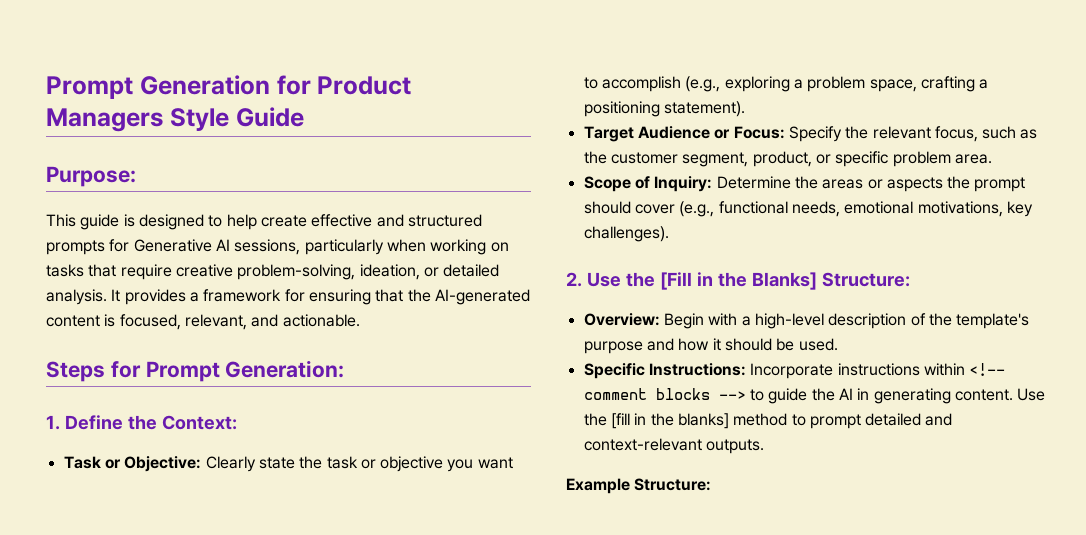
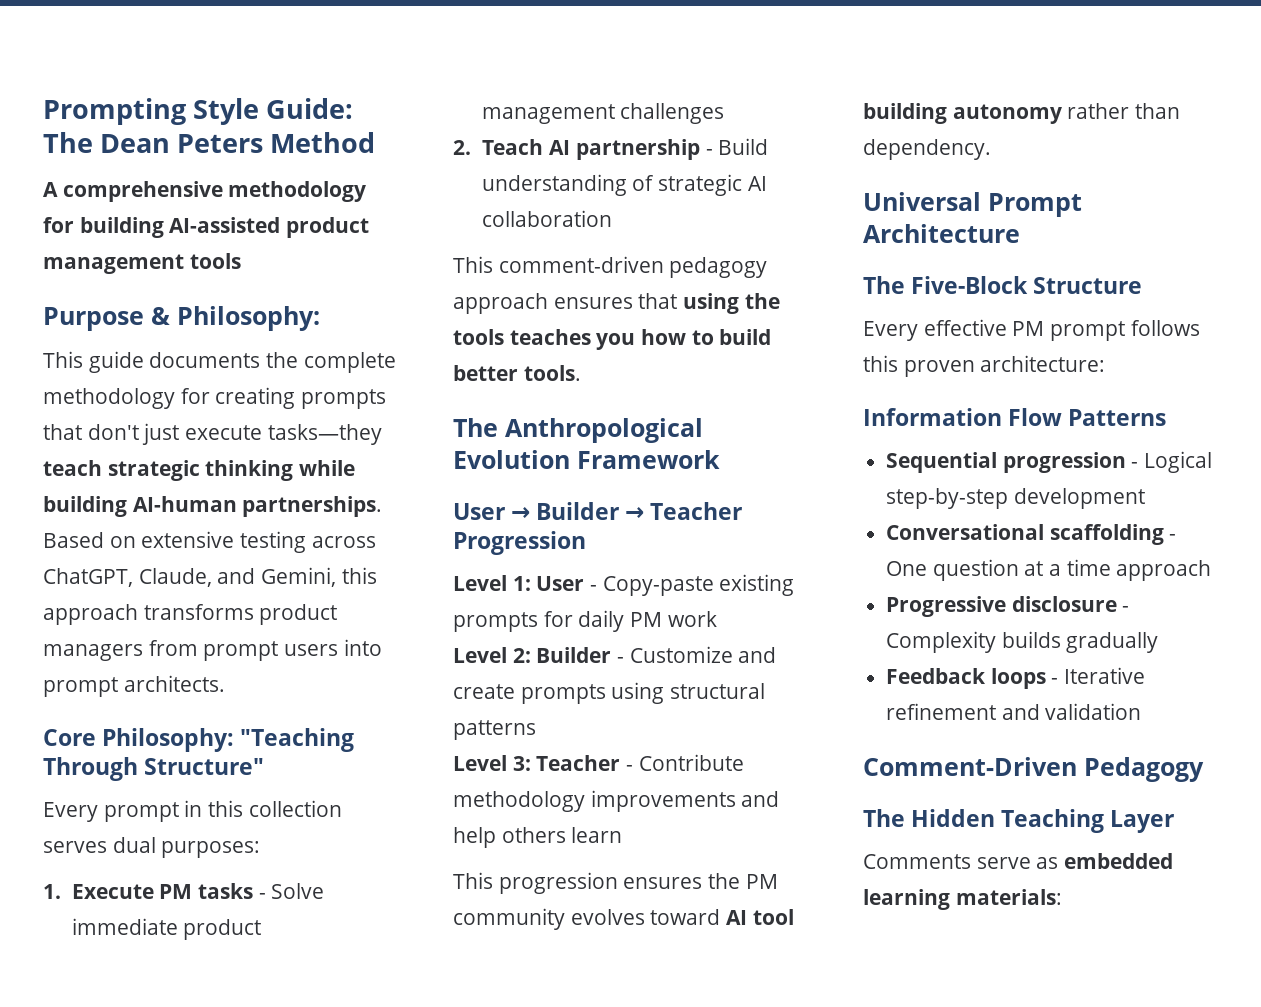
[46,75,412,99] [46,107,304,132] [46,166,136,187] [46,214,482,230] [46,239,509,255] [46,264,500,280] [46,289,530,305] [46,314,360,330] [46,360,345,382] [46,415,237,430] [63,456,513,472] [583,76,989,92] [583,101,745,117] [583,126,1038,142] [583,151,992,167] [583,176,1026,192] [583,201,1033,217] [583,226,669,242] [566,272,910,290] [583,313,1030,329] [583,338,838,354] [583,363,1006,379] [583,388,1046,404] [583,413,953,429] [583,438,764,454] [566,478,712,494] Prompt Generation for Product Managers Style Guide // Purpose: // This guide is designed to help create effective and structured prompts for Generative AI sessions, particularly when working on tasks that require creative problem-solving, ideation, or detailed analysis. It provides a framework for ensuring that the AI-generated content is focused, relevant, and actionable. // Steps for Prompt Generation: // 1. Define the Context: // Task or Objective: Clearly state the task or objective you want to accomplish (e.g., exploring a problem space, crafting a positioning statement). // Target Audience or Focus: Specify the relevant focus, such as the customer segment, product, or specific problem area. // Scope of Inquiry: Determine the areas or aspects the prompt should cover (e.g., functional needs, emotional motivations, key challenges). // 2. Use the [Fill in the Blanks] Structure: // Overview: Begin with a high-level description of the template's purpose and how it should be used. // Specific Instructions: Incorporate instructions within <!-- comment blocks --> to guide the AI in generating content. Use the [fill in the blanks] method to prompt detailed and context-relevant outputs. // Example Structure: -> [43,98,354,125] [43,132,376,153] [43,181,367,202] [43,217,370,238] [43,253,241,274] [43,306,320,331] [43,351,396,373] [43,387,387,409] [43,423,382,445] [43,460,356,481] [43,496,383,517] [43,531,376,553] [43,567,377,587] [43,604,338,625] [43,639,382,661] [43,675,225,697] [43,728,355,752] [43,757,265,781] [43,800,342,822] [43,837,261,858] [43,883,325,899] [71,918,262,940] [481,103,725,124] [453,138,769,160] [481,174,767,196] [481,210,612,227] [453,256,768,278] [453,293,780,314] [453,329,772,350] [453,365,581,381] [453,418,703,443] [453,450,720,469] [453,502,743,520] [453,531,586,555] [453,574,795,596] [453,610,717,632] [453,646,777,663] [453,682,766,704] [453,720,536,740] [453,754,744,771] [453,790,780,812] [453,827,623,848] [453,872,778,894] [453,908,794,930] [863,103,1181,124] [863,139,991,160] [863,192,1082,217] [863,224,1020,243] [863,276,1143,294] [863,319,1200,341] [863,355,1106,377] [863,408,1167,426] [886,451,1213,473] [886,488,1145,509] [886,524,1177,545] [886,559,1212,581] [886,596,1130,617] [886,631,1159,653] [886,667,1146,689] [886,703,1142,720] [863,757,1204,782] [863,809,1175,833] [863,853,1174,869] [863,889,1062,910] Prompting Style Guide: The Dean Peters Method // A comprehensive methodology for building AI-assisted product management tools // Purpose & Philosophy: // This guide documents the complete methodology for creating prompts that don't just execute tasks—they teach strategic thinking while building AI-human partnerships. Based on extensive testing across ChatGPT, Claude, and Gemini, this approach transforms product managers from prompt users into prompt architects. // Core Philosophy: "Teaching Through Structure" // Every prompt in this collection serves dual purposes: // 1. Execute PM tasks - Solve immediate product management challenges // 2. Teach AI partnership - Build understanding of strategic AI collaboration // This comment-driven pedagogy approach ensures that using the tools teaches you how to build better tools. // The Anthropological Evolution Framework // User → Builder → Teacher Progression // Level 1: User - Copy-paste existing prompts for daily PM work // Level 2: Builder - Customize and create prompts using structural patterns // Level 3: Teacher - Contribute methodology improvements and help others learn // This progression ensures the PM community evolves toward AI tool building autonomy rather than dependency. // Universal Prompt Architecture // The Five-Block Structure // Every effective PM prompt follows this proven architecture: // Information Flow Patterns // Sequential progression - Logical step-by-step development // Conversational scaffolding - One question at a time approach // Progressive disclosure - Complexity builds gradually // Feedback loops - Iterative refinement and validation // Comment-Driven Pedagogy // The Hidden Teaching Layer // Comments serve as embedded learning materials:

